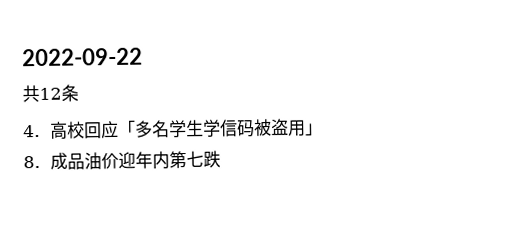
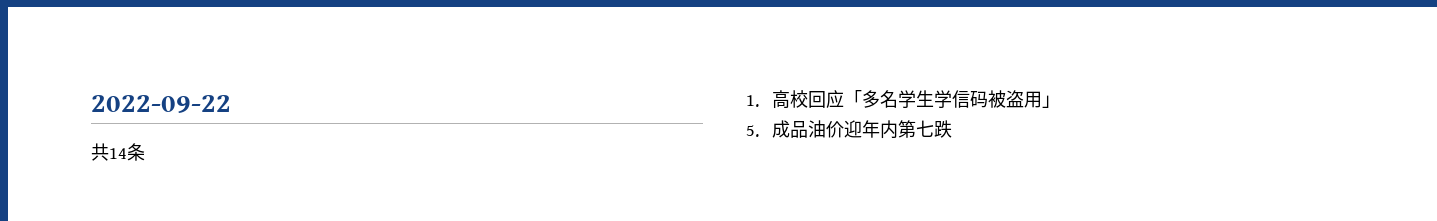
[39,87,62,100] 12 -> [109,148,127,159] 14
[23,124,40,138] 4. -> [746,95,759,107] 1.
[23,155,40,169] 8. -> [746,125,759,137] 5.

